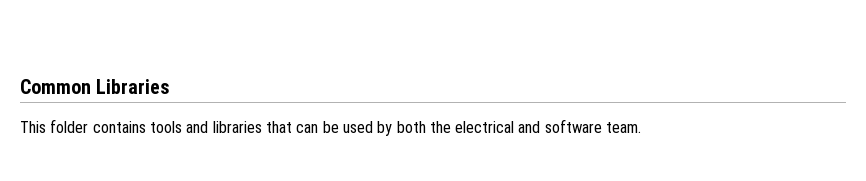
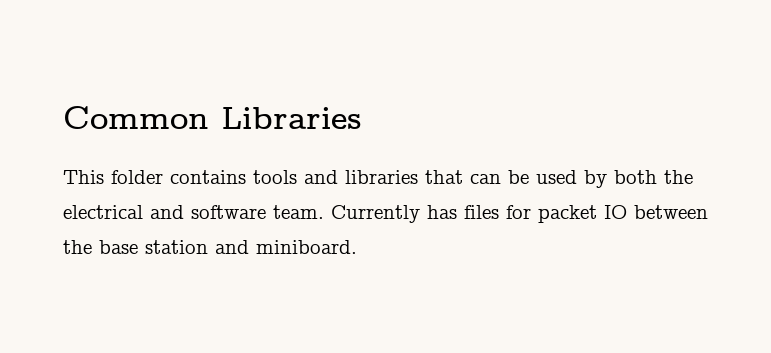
(642, 127) none -> [331,205,708,223] [63,240,357,254] Currently has files for packet IO between the base station and miniboard.

